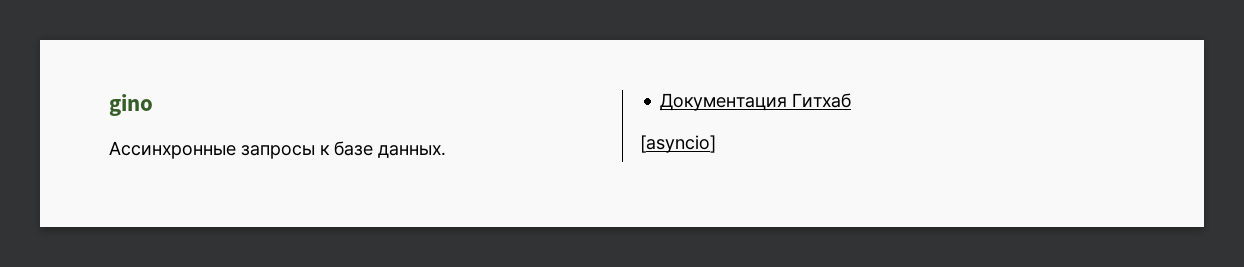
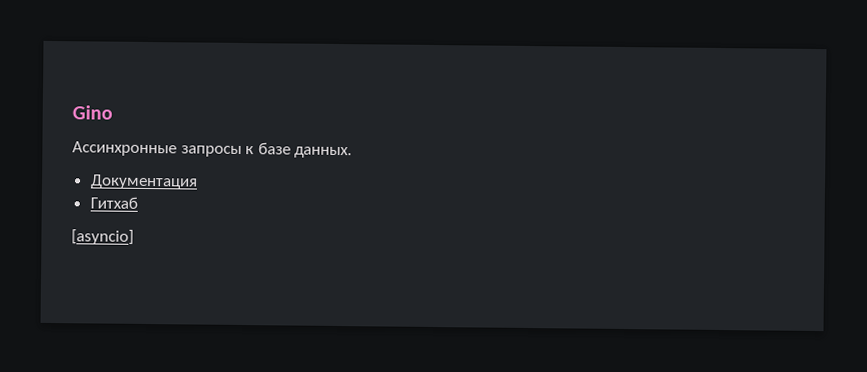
[109,94,153,116] gino -> [72,105,113,120] Gino
(788, 102) none -> (198, 182) //

